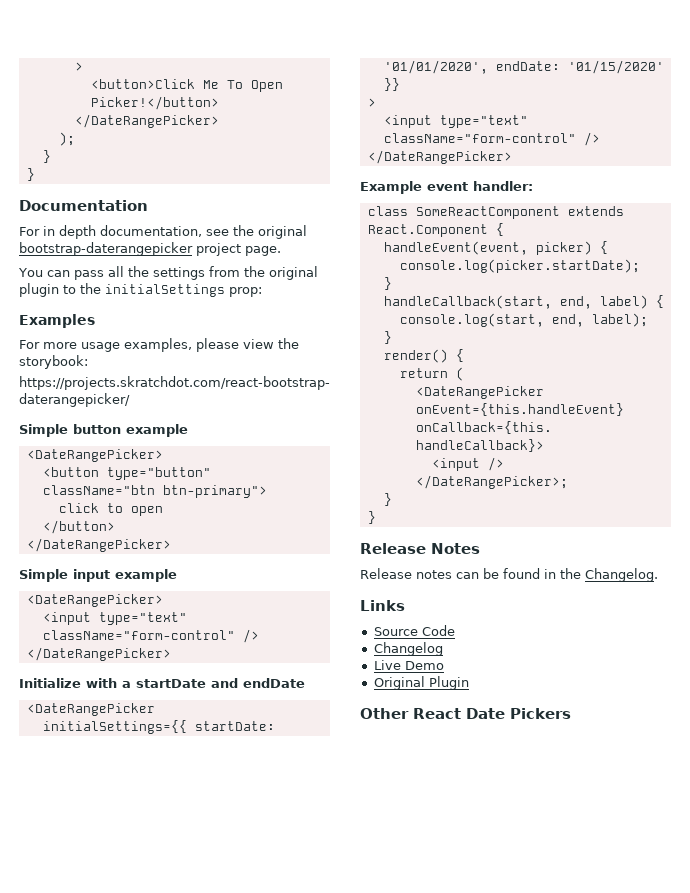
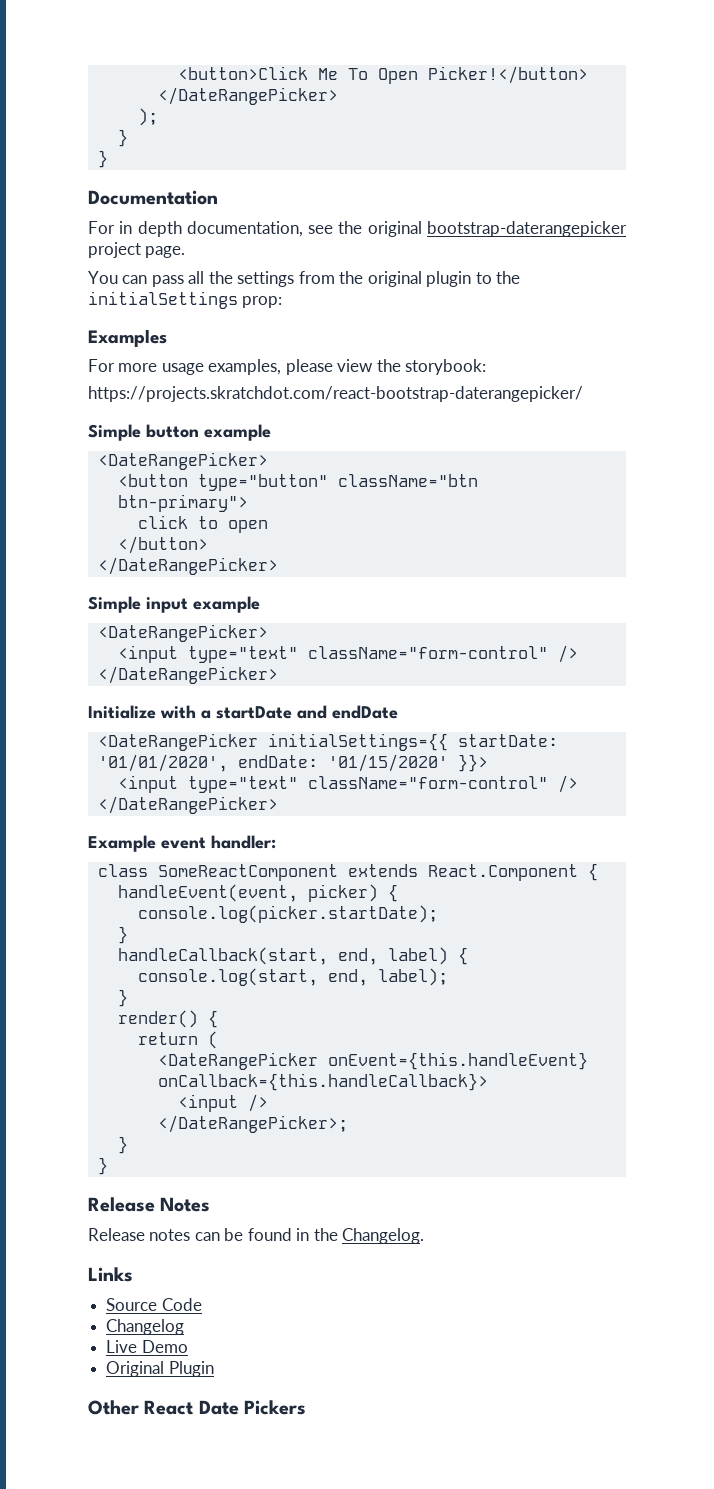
[74,62,83,71] > // -> (177, 73) none
(155, 709) // -> (258, 742) none
[383,78,400,91] [367,98,376,107] }} // > -> [457,754,488,772] }}>

